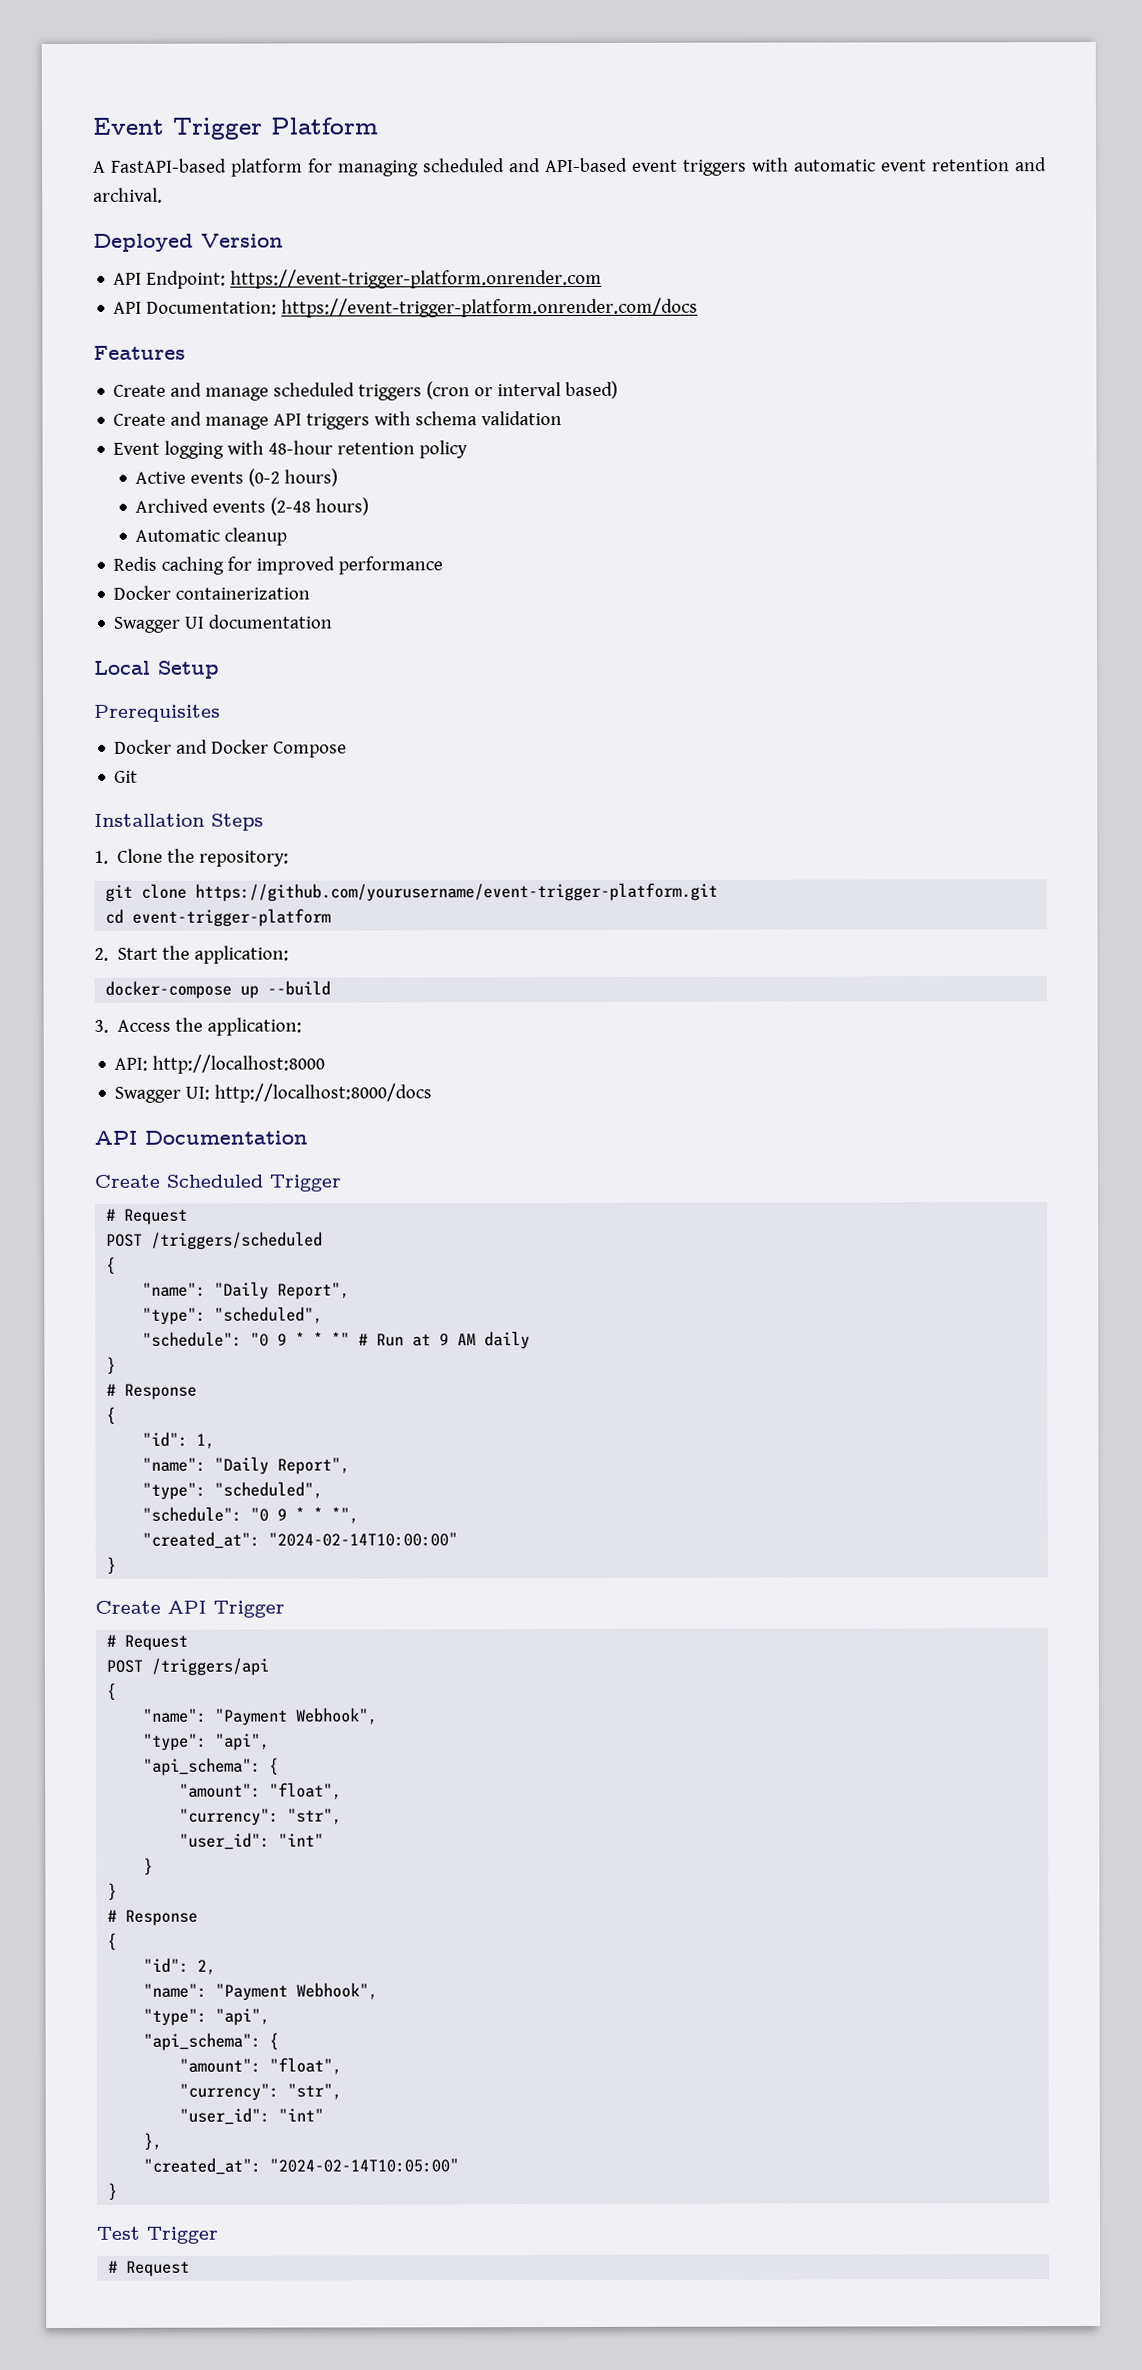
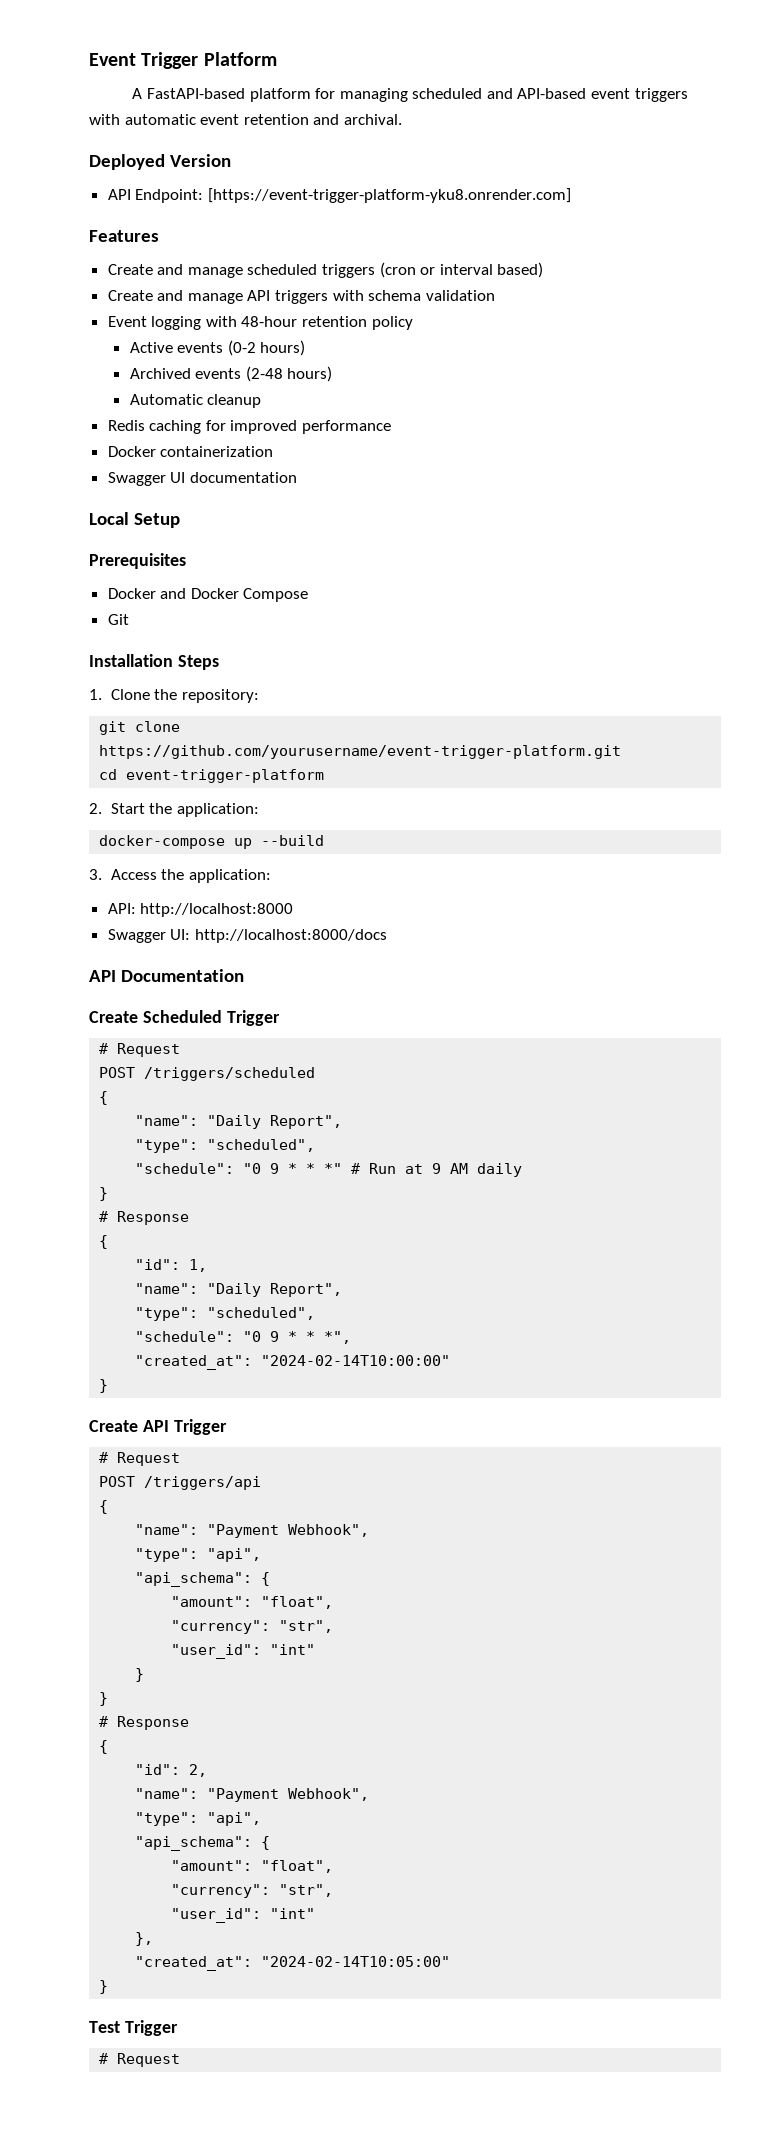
[230,268,603,289] [113,297,699,318] https://event-trigger-platform.onrender.com // API Documentation: https://event-trigger-platform.onrender.com/docs -> [207,188,571,203] [https://event-trigger-platform-yku8.onrender.com]

